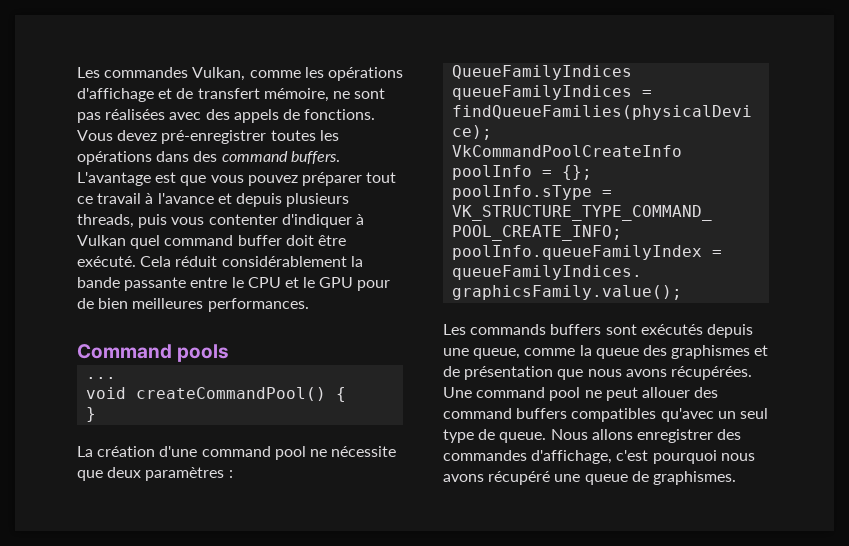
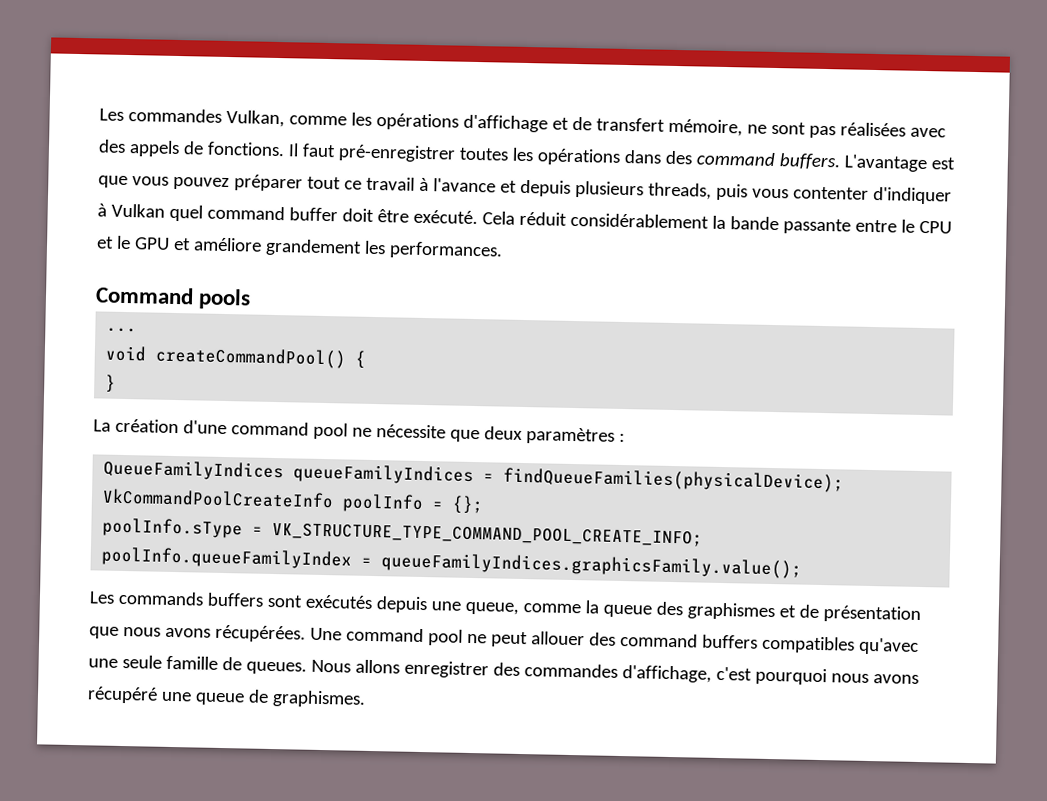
[77,130,158,141] Vous devez -> [287,143,336,158] Il faut
[357,280,391,291] [77,298,204,309] pour de bien meilleures -> [172,237,386,257] et améliore grandement les
[717,408,768,419] [443,429,547,443] un seul type de queue. -> [88,654,307,675] une seule famille de queues.

